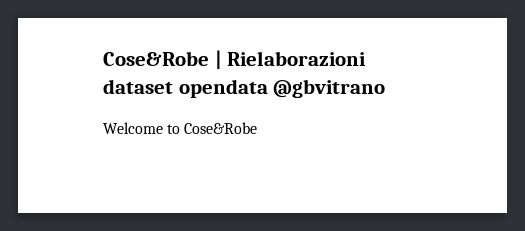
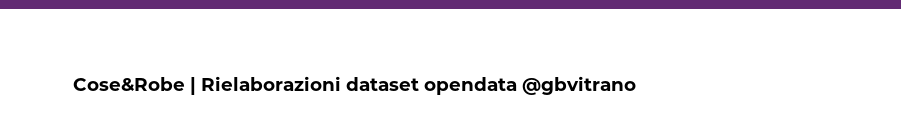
[103,122,258,134] // Welcome to Cose&Robe -> (636, 85) none

